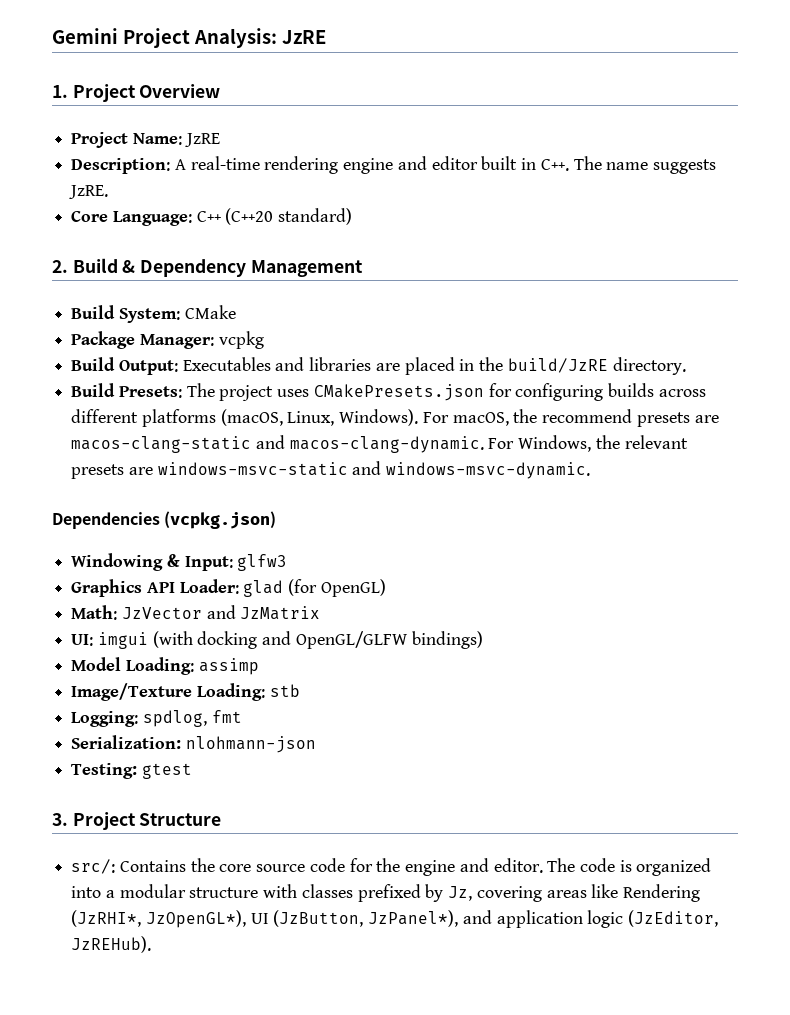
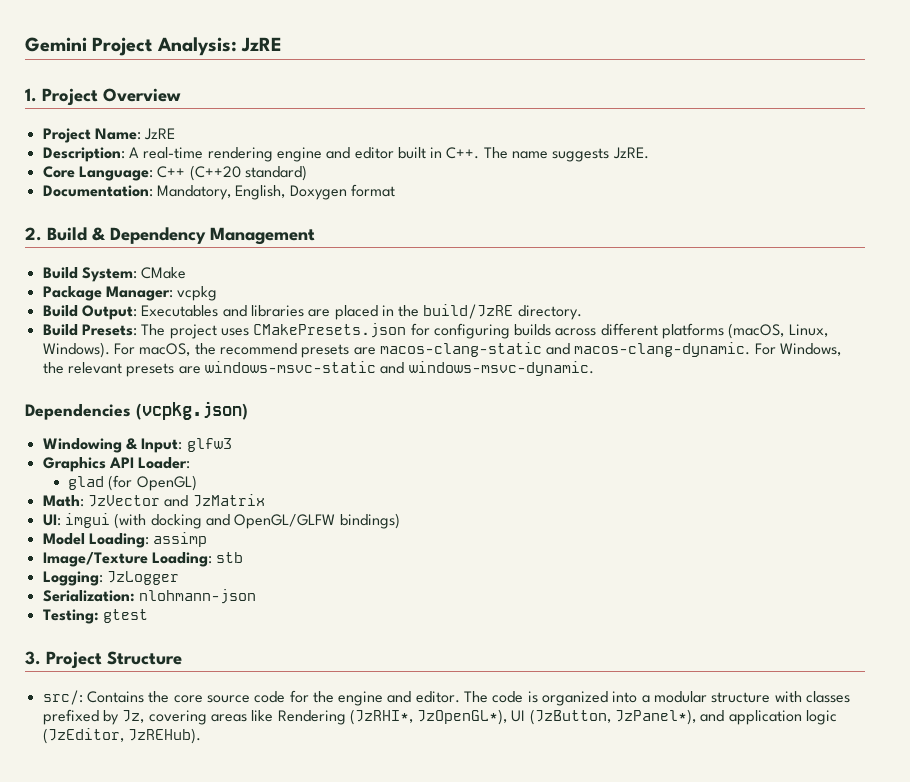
(353, 216) none -> [42,184,395,200] // Documentation: Mandatory, English, Doxygen format
(239, 586) none -> (191, 463) //
[142,710,242,727] spdlog, fmt -> [106,571,179,585] JzLogger

